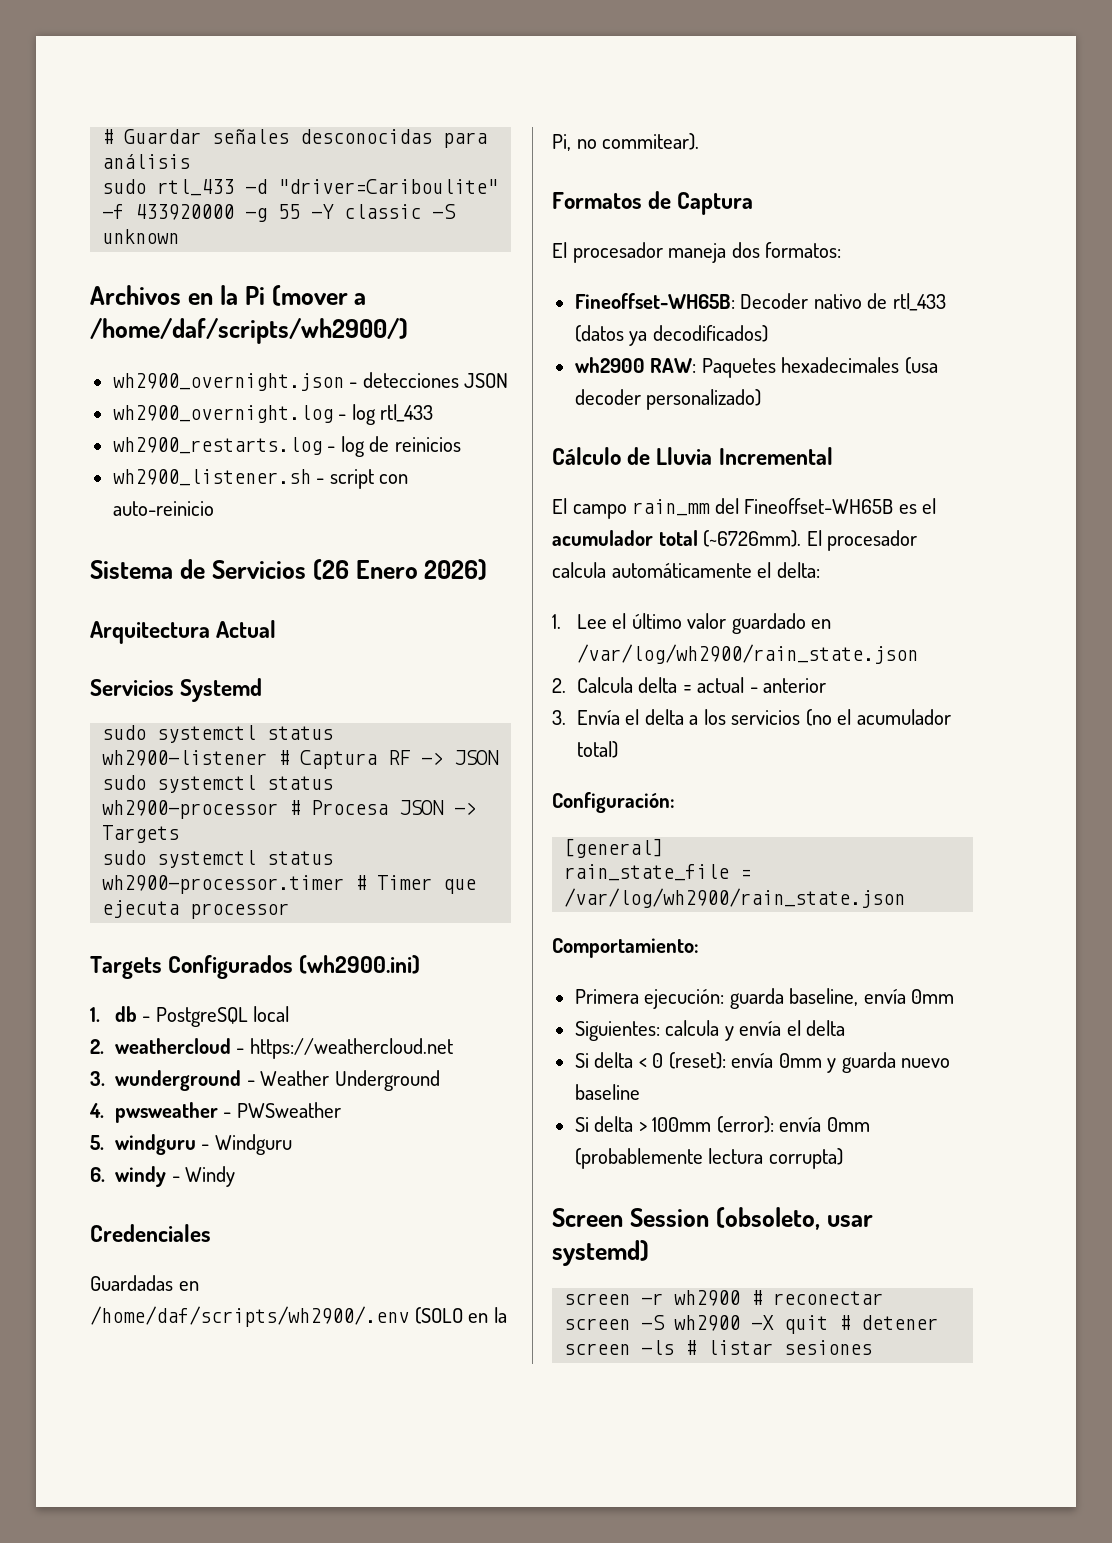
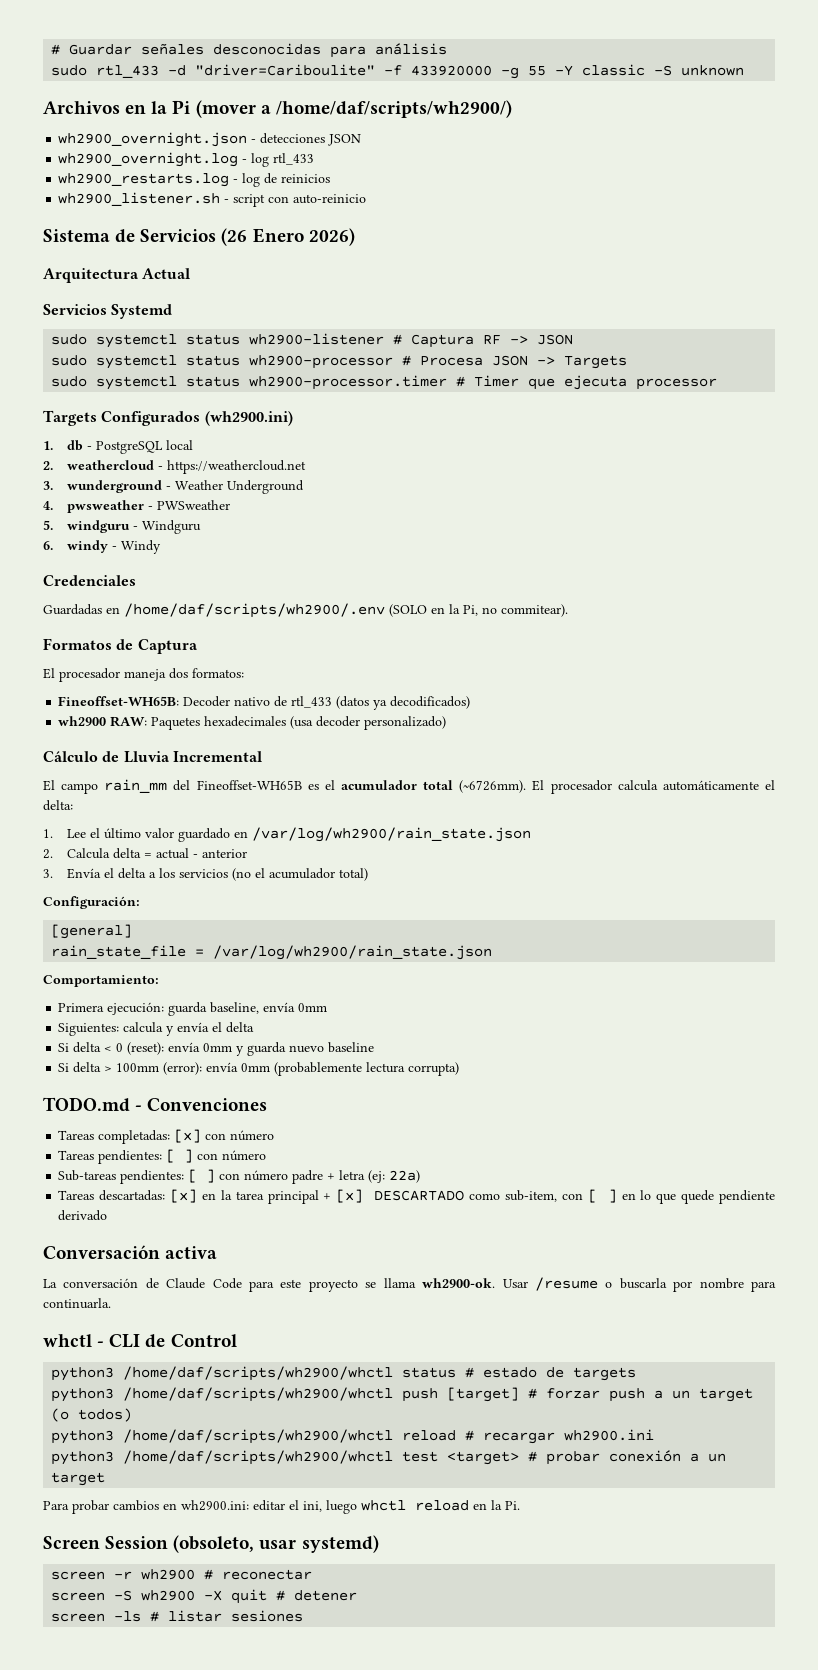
(843, 1158) none -> [43,1097,268,1112] [58,1129,275,1144] [58,1149,267,1164] [58,1169,421,1184] [58,1189,775,1204] [58,1210,108,1221] [43,1245,218,1259] [43,1277,776,1292] [43,1298,111,1309] [43,1334,237,1348] [51,1366,637,1381] [51,1387,754,1402] [51,1408,133,1422] [51,1429,655,1444] [51,1450,727,1465] [51,1472,106,1486] [43,1500,520,1514] // TODO.md - Convenciones // Tareas completadas: [x] con número // Tareas pendientes: [ ] con número // Sub-tareas pendientes: [ ] con número padre + letra (ej: 22a) // Tareas descartadas: [x] en la tarea principal + [x] DESCARTADO como sub-item, con [ ] en lo que quede pendiente derivado // Conversación activa // La conversación de Claude Code para este proyecto se llama wh2900-ok. Usar /resume o buscarla por nombre para continuarla. // whctl - CLI de Control // python3 /home/daf/scripts/wh2900/whctl status # estado de targets // python3 /home/daf/scripts/wh2900/whctl push [target] # forzar push a un target (o todos) // python3 /home/daf/scripts/wh2900/whctl reload # recargar wh2900.ini // python3 /home/daf/scripts/wh2900/whctl test <target> # probar conexión a un target // Para probar cambios en wh2900.ini: editar el ini, luego whctl reload en la Pi.

